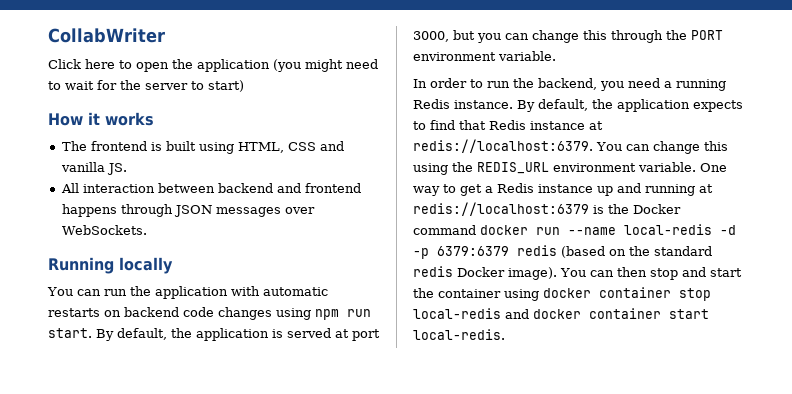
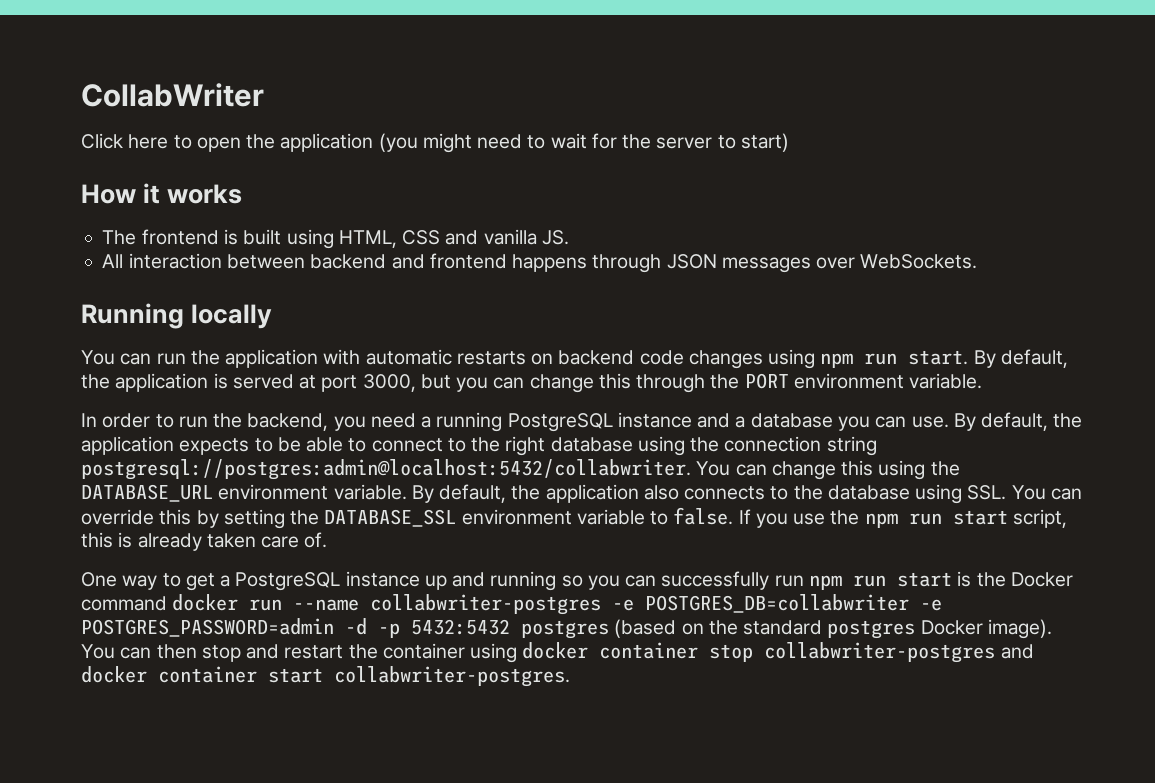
[413,99,513,109] Redis instance. -> [507,412,949,432] PostgreSQL instance and a database you can use.
[430,120,603,130] [413,139,593,153] find that Redis instance at redis://localhost:6379. -> [277,436,877,456] [81,459,691,480] be able to connect to the right database using the connection string postgresql://postgres:admin@localhost:5432/collabwriter.
[477,162,696,174] REDIS_URL environment variable. -> [81,484,1082,504] [81,507,1067,529] [81,532,328,551] DATABASE_URL environment variable. By default, the application also connects to the database using SSL. You can override this by setting the DATABASE_SSL environment variable to false. If you use the npm run start script, this is already taken care of. //
[497,183,534,193] Redis -> [235,572,341,591] PostgreSQL
[699,184,713,193] [413,202,589,216] at redis://localhost:6379 -> [561,571,952,590] so you can successfully run npm run start
[624,224,736,235] [413,245,557,259] local-redis -d -p 6379:6379 redis -> [370,594,943,615] [81,618,609,639] collabwriter-postgres -e POSTGRES_DB=collabwriter -e POSTGRES_PASSWORD=admin -d -p 5432:5432 postgres
[413,266,453,277] redis -> [827,620,916,639] postgres
[709,268,742,277] start -> [284,645,344,659] restart
[413,308,501,319] local-redis -> [764,642,996,663] collabwriter-postgres
[413,329,505,340] local-redis. -> [334,666,570,687] collabwriter-postgres.

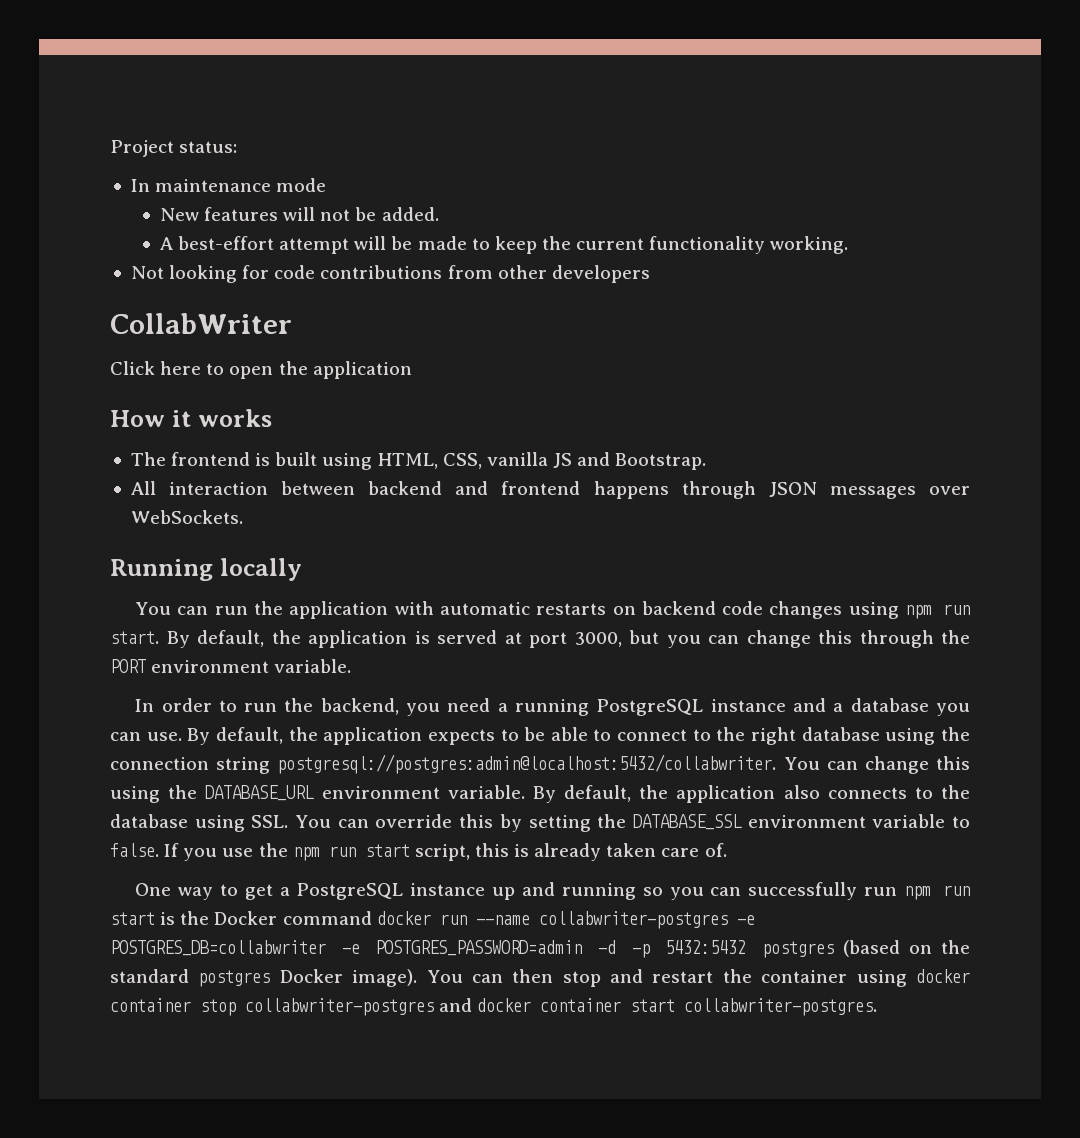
(81, 95) none -> [110,140,238,157] [130,178,327,192] [159,207,439,221] [159,236,849,254] [130,265,650,283] Project status: // In maintenance mode // New features will not be added. // A best-effort attempt will be made to keep the current functionality working. // Not looking for code contributions from other developers //
[378,133,789,153] (you might need to wait for the server to start) -> (412, 370) none
[402,229,569,245] CSS and vanilla JS. -> [442,452,707,470] CSS, vanilla JS and Bootstrap.

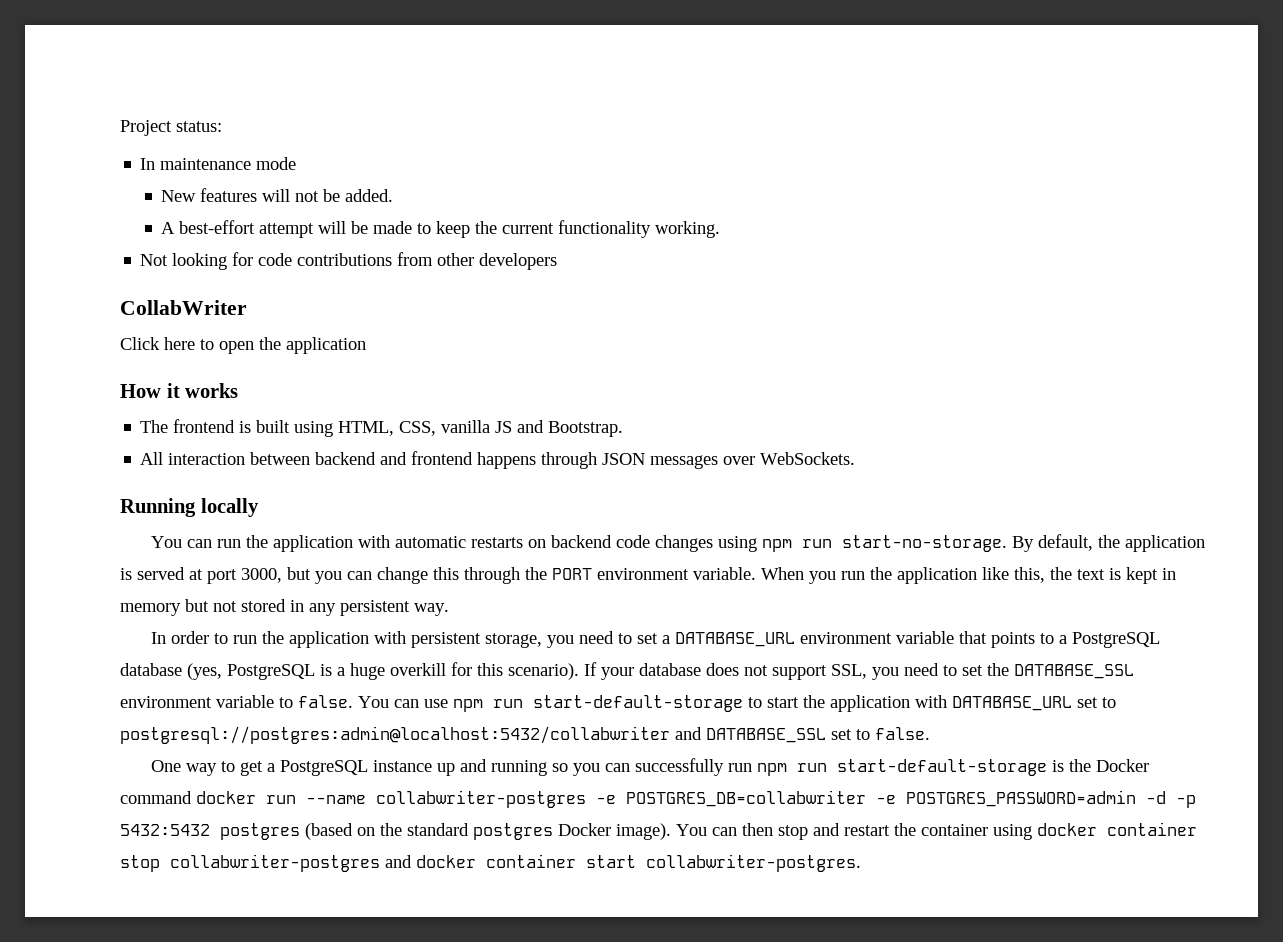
[110,631,159,644] start. -> [842,535,1008,552] start-no-storage.
(352, 666) none -> [761,567,1176,584] [120,599,449,616] When you run the application like this, the text is kept in memory but not stored in any persistent way.
[320,698,970,716] [110,727,970,745] [110,754,971,774] [110,785,970,803] [110,814,591,832] backend, you need a running PostgreSQL instance and a database you can use. By default, the application expects to be able to connect to the right database using the connection string postgresql://postgres:admin@localhost:5432/collabwriter. You can change this using the DATABASE_URL environment variable. By default, the application also connects to the database using SSL. You can override this by setting -> [289,631,1161,648] [120,662,983,680] application with persistent storage, you need to set a DATABASE_URL environment variable that points to a PostgreSQL database (yes, PostgreSQL is a huge overkill for this scenario). If your database does not support SSL, you need to set
[164,843,727,861] If you use the npm run start script, this is already taken care of. -> [358,695,1116,712] [120,726,930,744] You can use npm run start-default-storage to start the application with DATABASE_URL set to postgresql://postgres:admin@localhost:5432/collabwriter and DATABASE_SSL set to false.
[110,912,155,925] start -> [837,759,1048,776] start-default-storage

